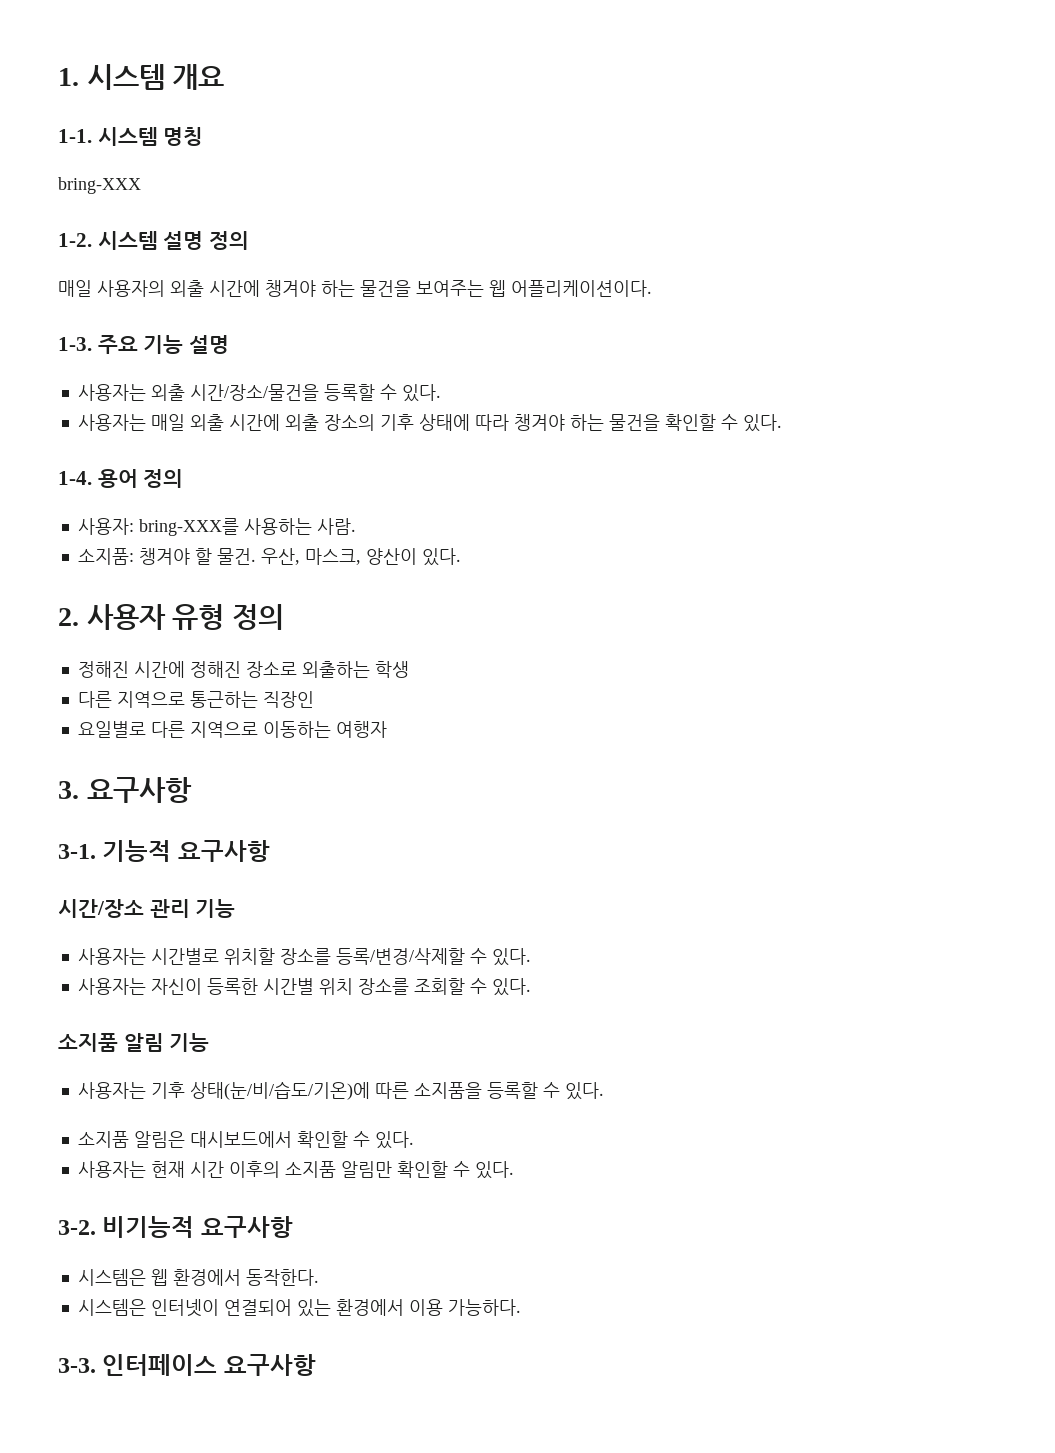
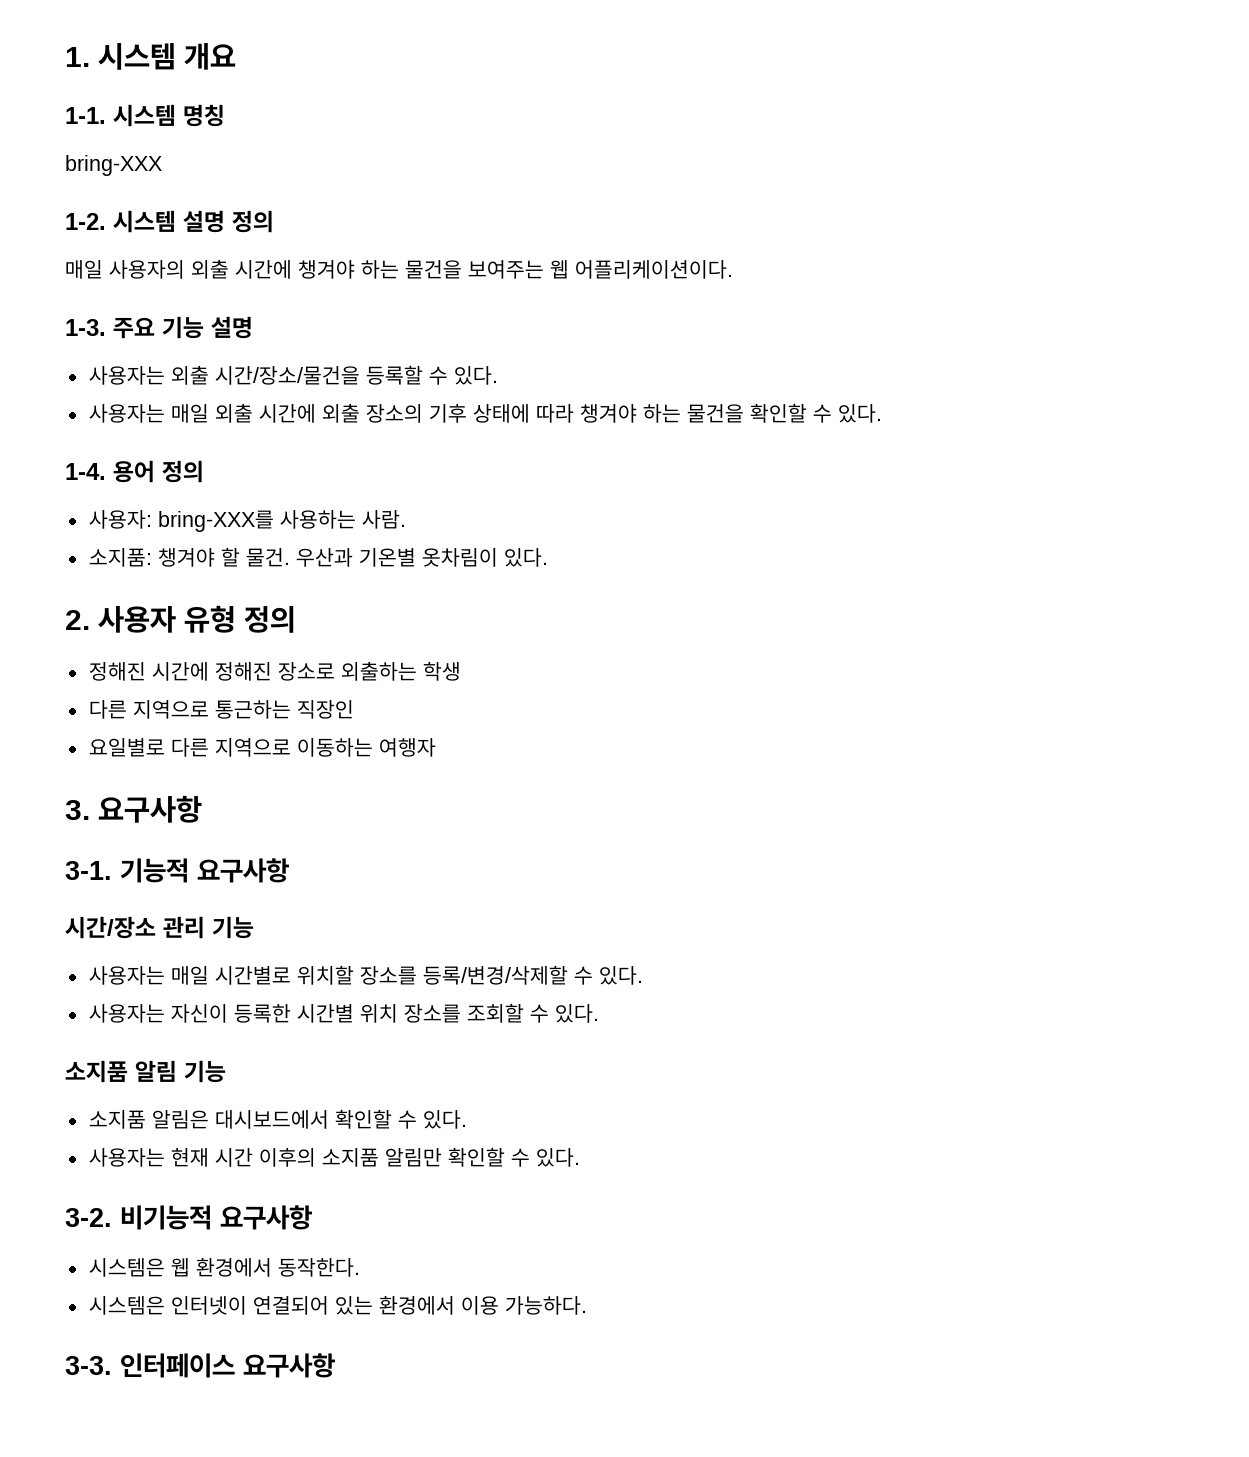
[260,548,417,565] 우산, 마스크, 양산이 -> [295,548,498,567] 우산과 기온별 옷차림이
(146, 956) none -> [170,966,209,985] 매일
[77,1081,604,1100] // 사용자는 기후 상태(눈/비/습도/기온)에 따른 소지품을 등록할 수 있다. -> (226, 1071) none

